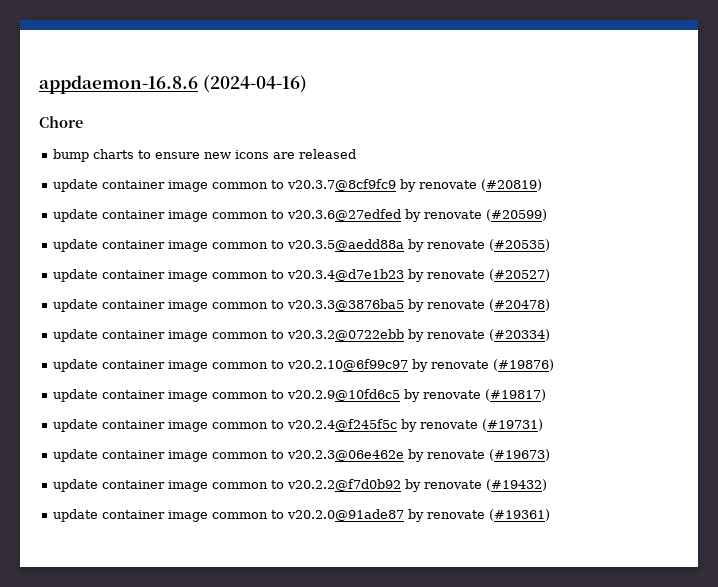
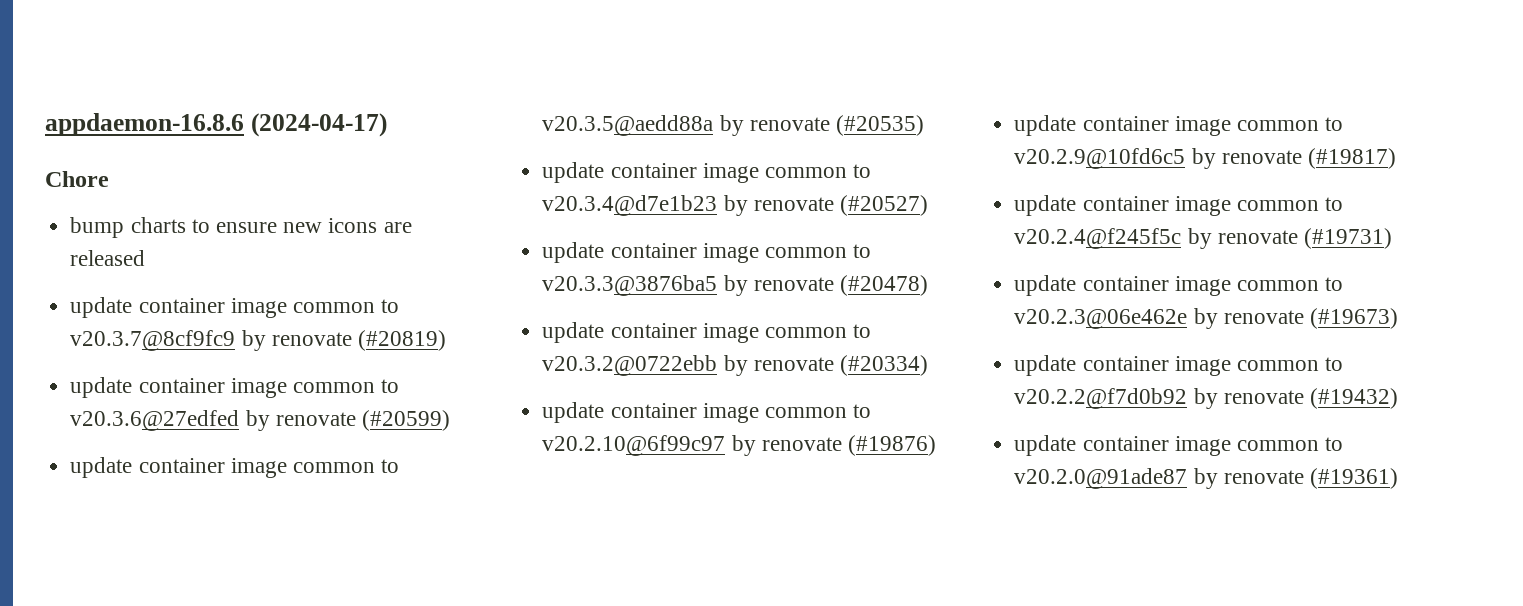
[202,75,307,93] (2024-04-16) -> [250,113,387,137] (2024-04-17)

